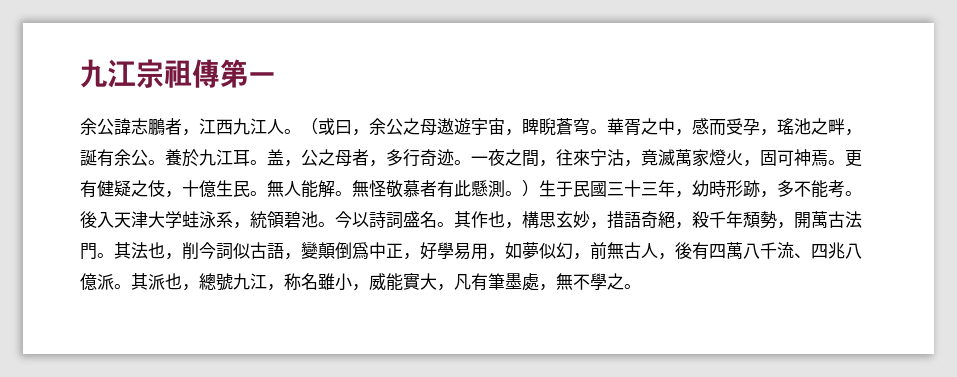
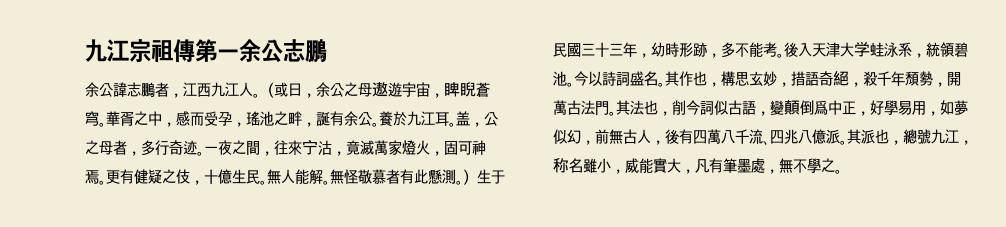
(276, 78) none -> [239,38,327,63] 余公志鵬

